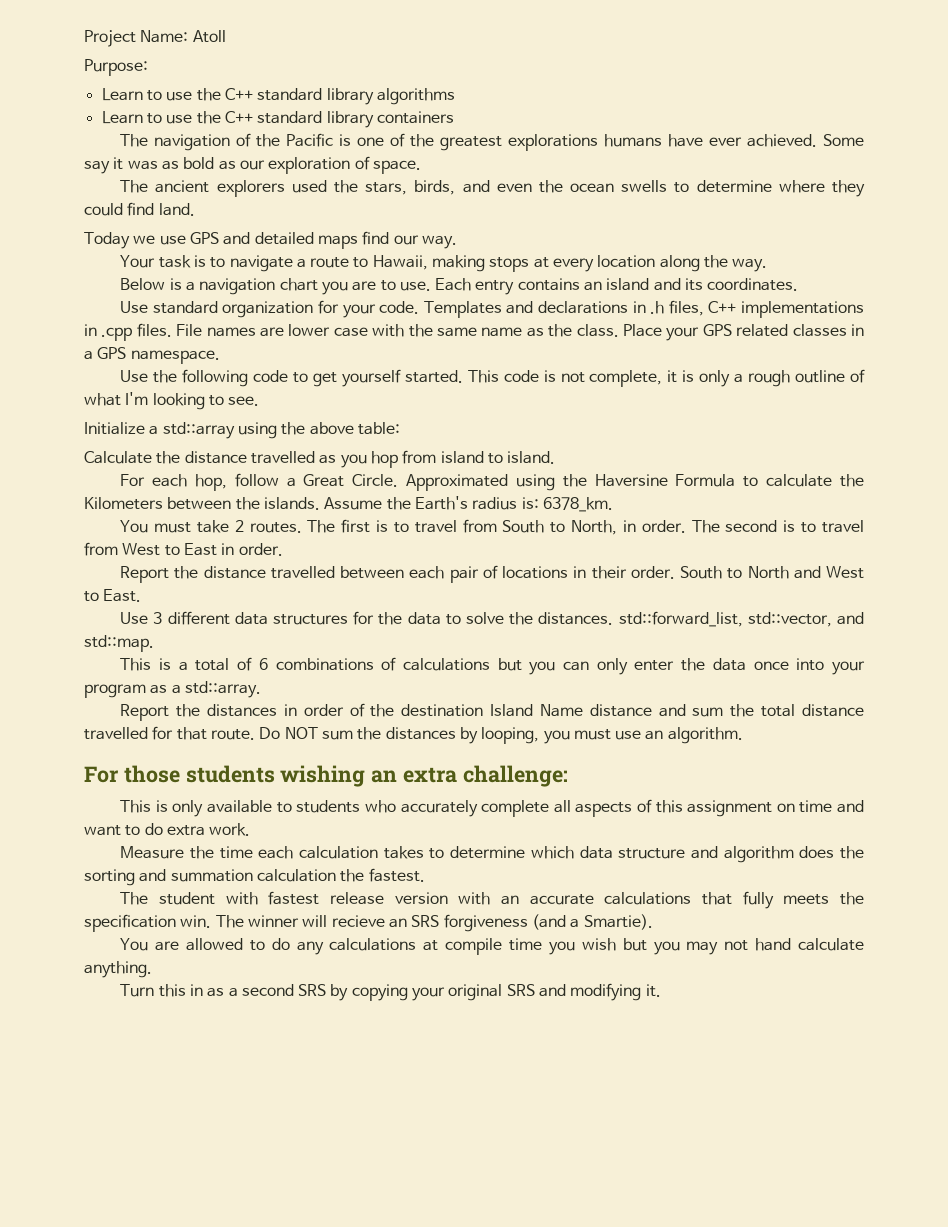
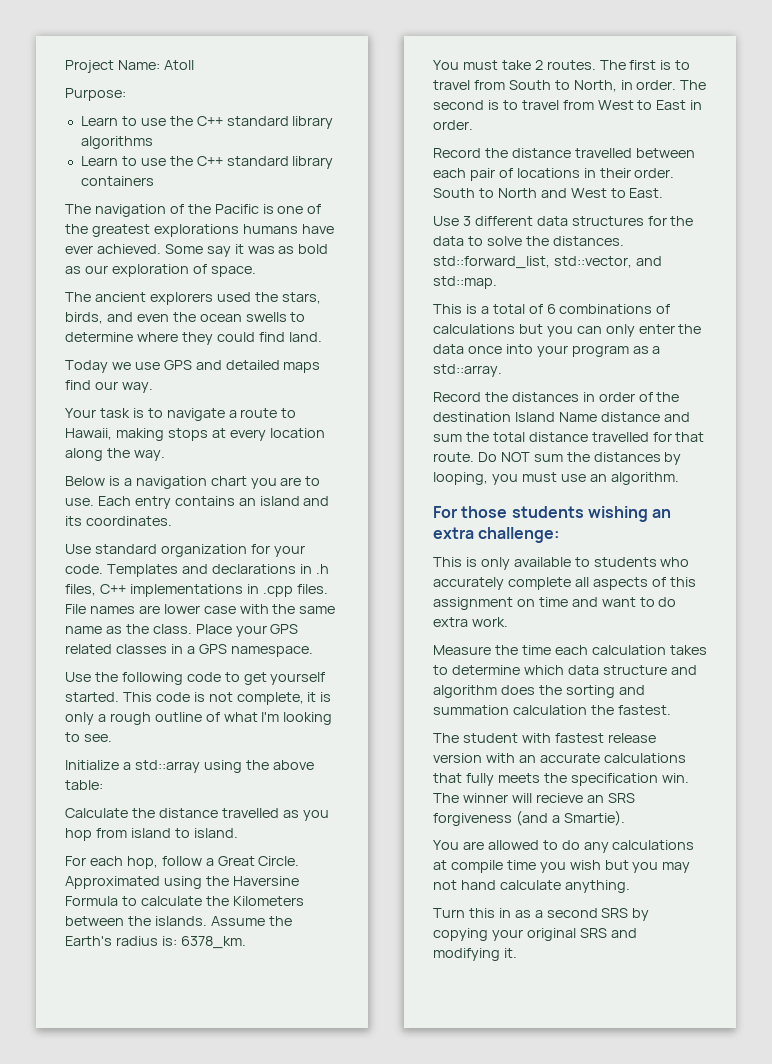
[120,566,170,583] Report -> [433,148,481,158] Record
[120,704,170,721] Report -> [433,392,481,402] Record

